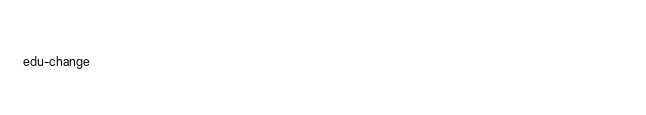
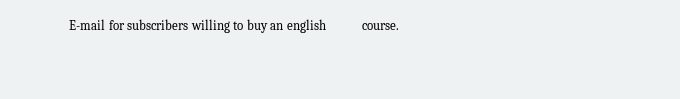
[23,56,90,69] edu-change -> [69,19,399,33] E-mail for subscribers willing to buy an english course.

